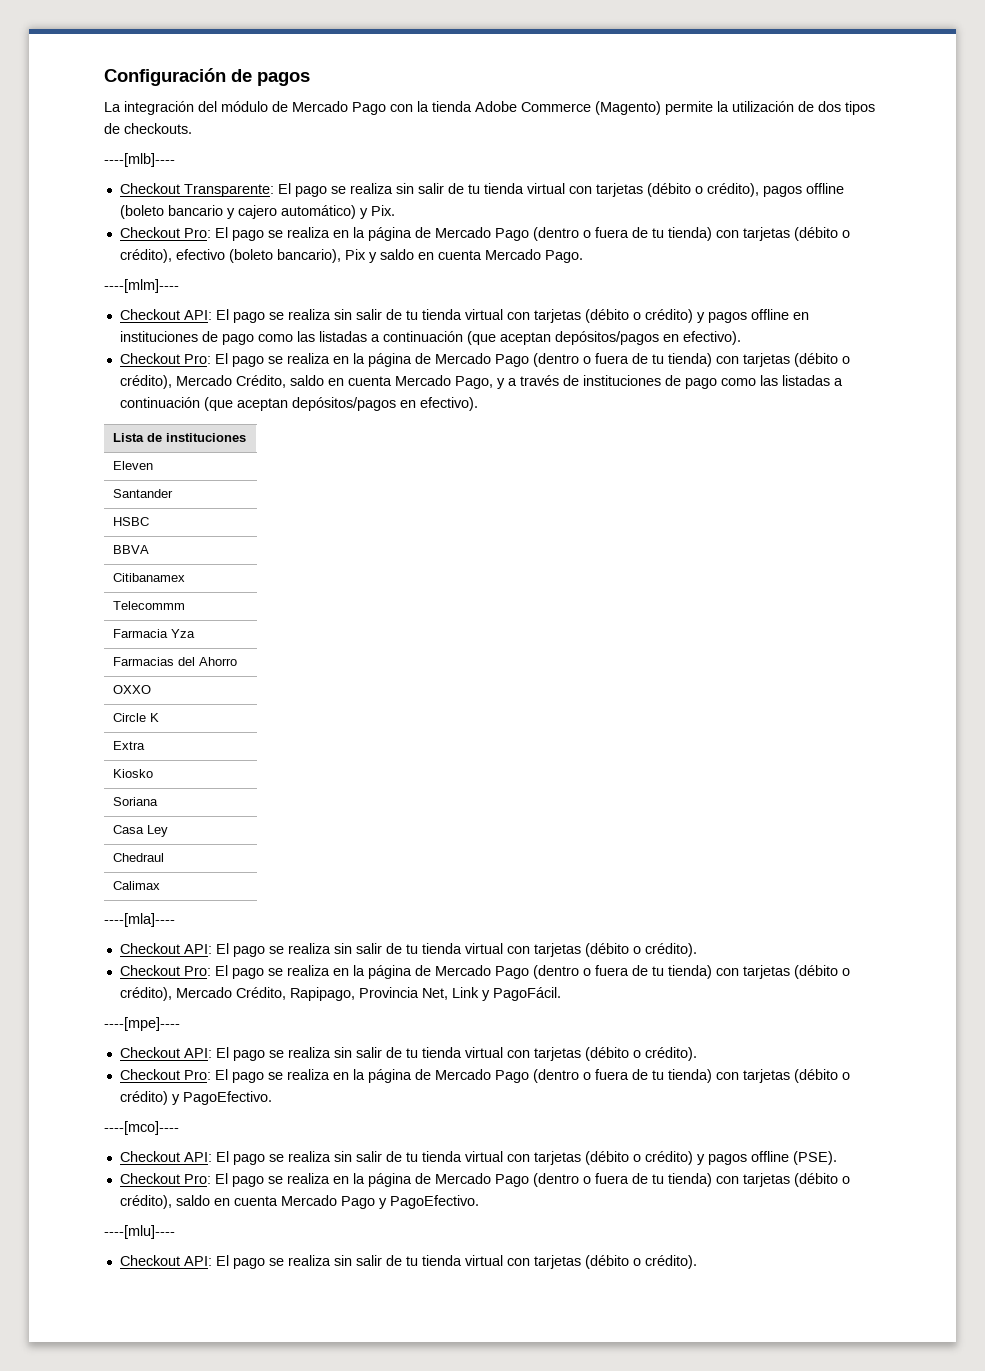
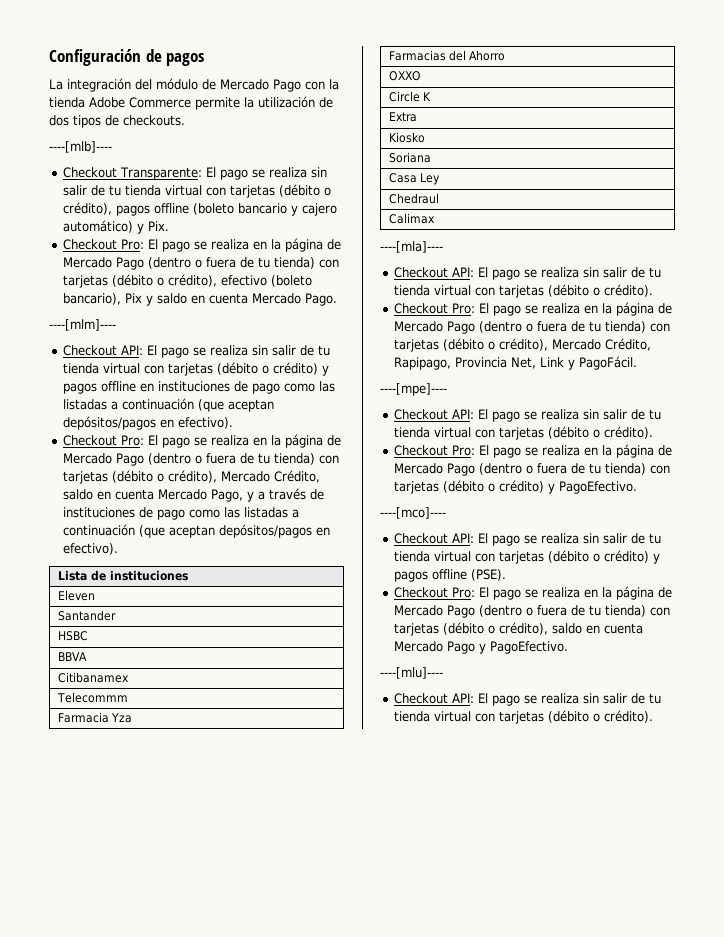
[595,101,661,115] (Magento) -> (191, 102) none

